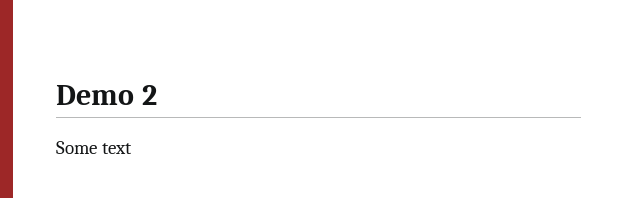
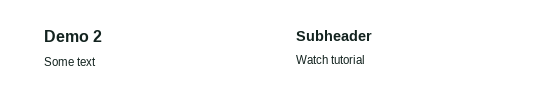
(133, 148) none -> [296,30,372,41] [296,55,366,64] // Subheader // Watch tutorial

